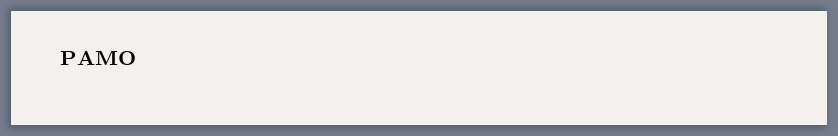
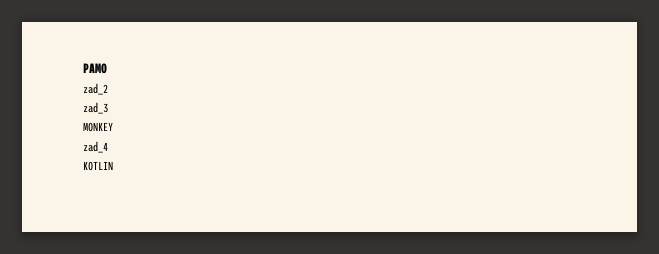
(136, 57) none -> [83,83,108,95] [83,102,108,114] [83,122,113,132] [83,141,108,153] [83,161,113,171] // zad_2 // zad_3 // MONKEY // zad_4 // KOTLIN

